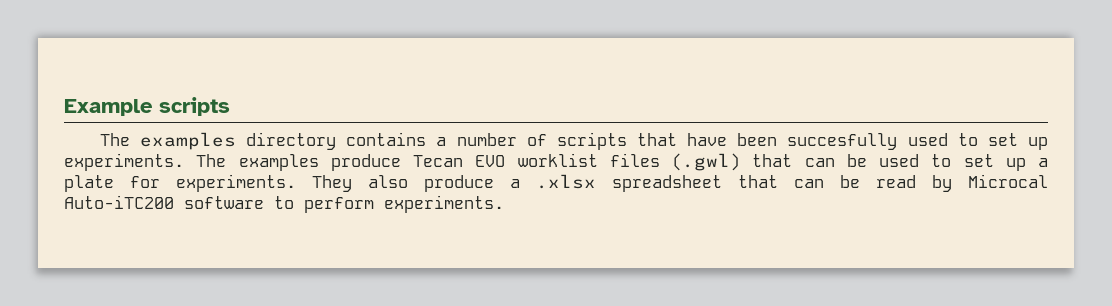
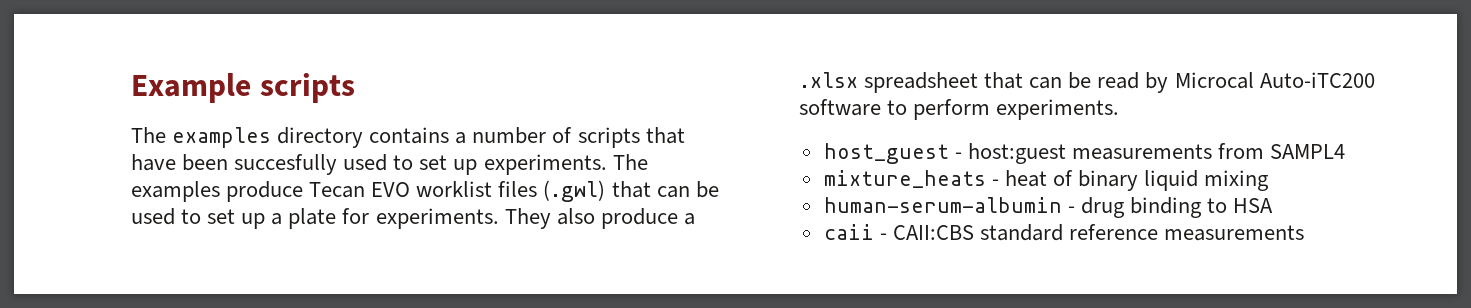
(504, 204) none -> [823,143,1346,164] [823,170,1270,191] [823,197,1274,218] [823,224,1305,241] // host_guest - host:guest measurements from SAMPL4 // mixture_heats - heat of binary liquid mixing // human-serum-albumin - drug binding to HSA // caii - CAII:CBS standard reference measurements

